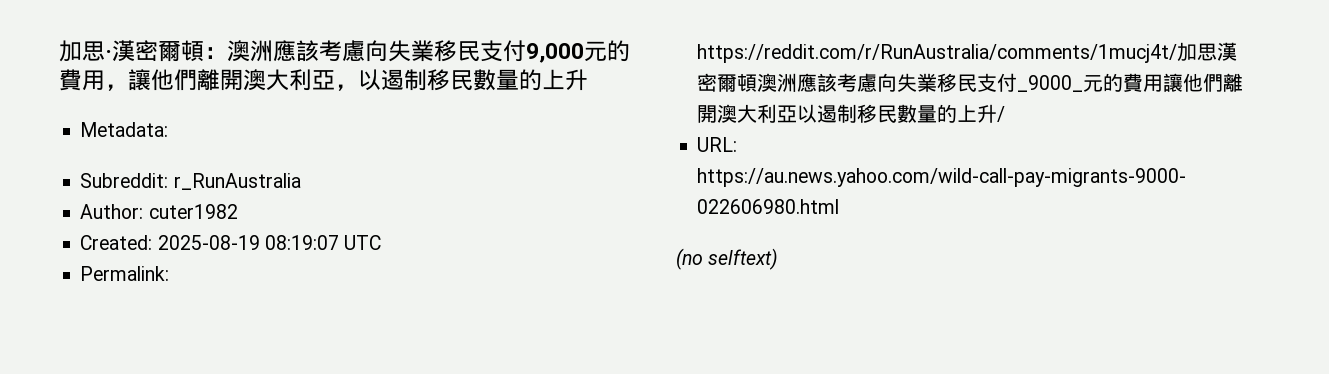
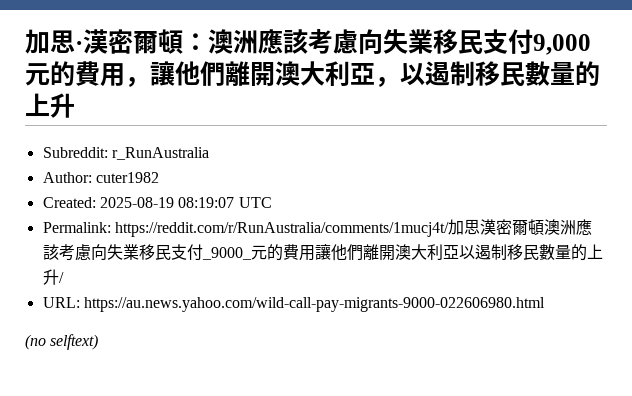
[80,122,169,137] // Metadata: -> (75, 105) none

